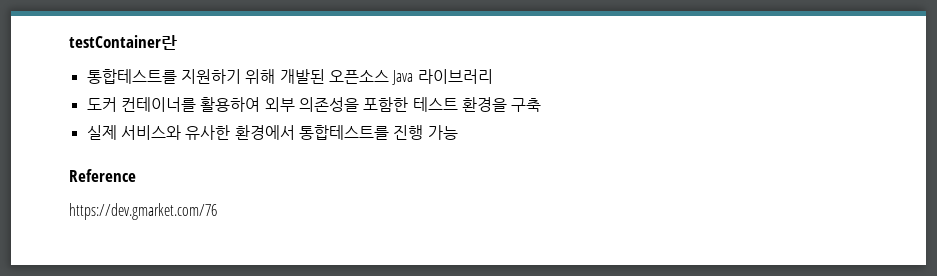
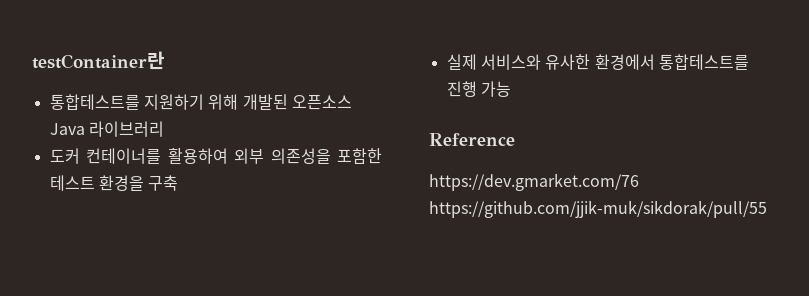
(217, 211) none -> [429,200,767,218] https://github.com/jjik-muk/sikdorak/pull/55

